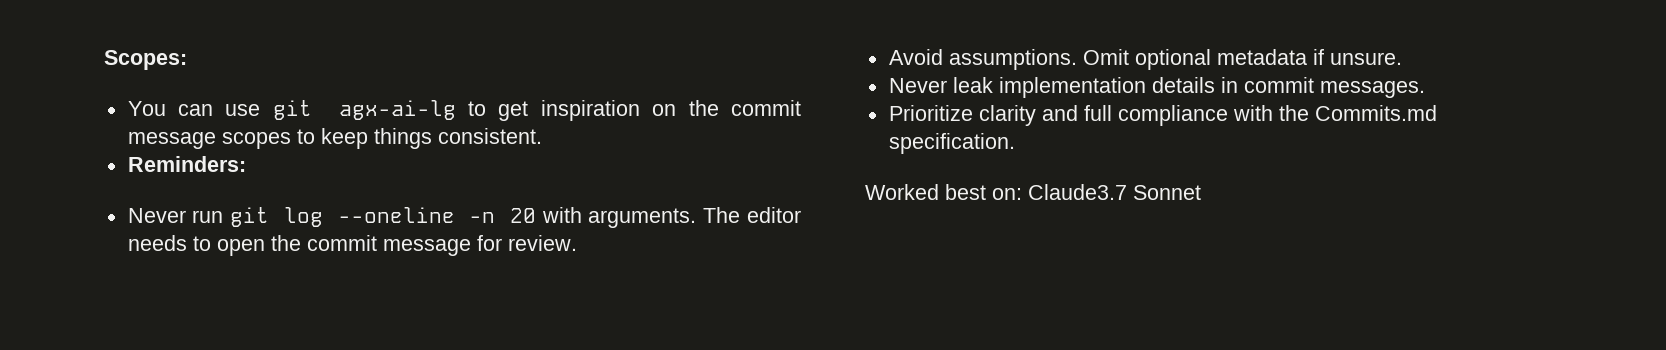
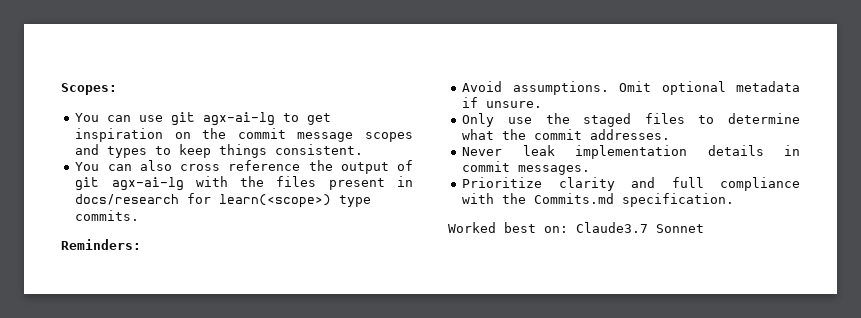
(291, 140) none -> [75,144,148,158] and types
[127,156,246,172] [127,207,801,228] [127,235,577,256] Reminders: // Never run git log --oneline -n 20 with arguments. The editor needs to open the commit message for review. -> [75,160,413,174] [75,176,413,191] [75,193,372,208] [75,210,140,221] [61,239,141,250] You can also cross reference the output of git agx-ai-lg with the files present in docs/research for learn(<scope>) type commits. // Reminders:
(1402, 58) none -> [462,113,800,127] [462,129,671,140] // Only use the staged files to determine what the commit addresses.

